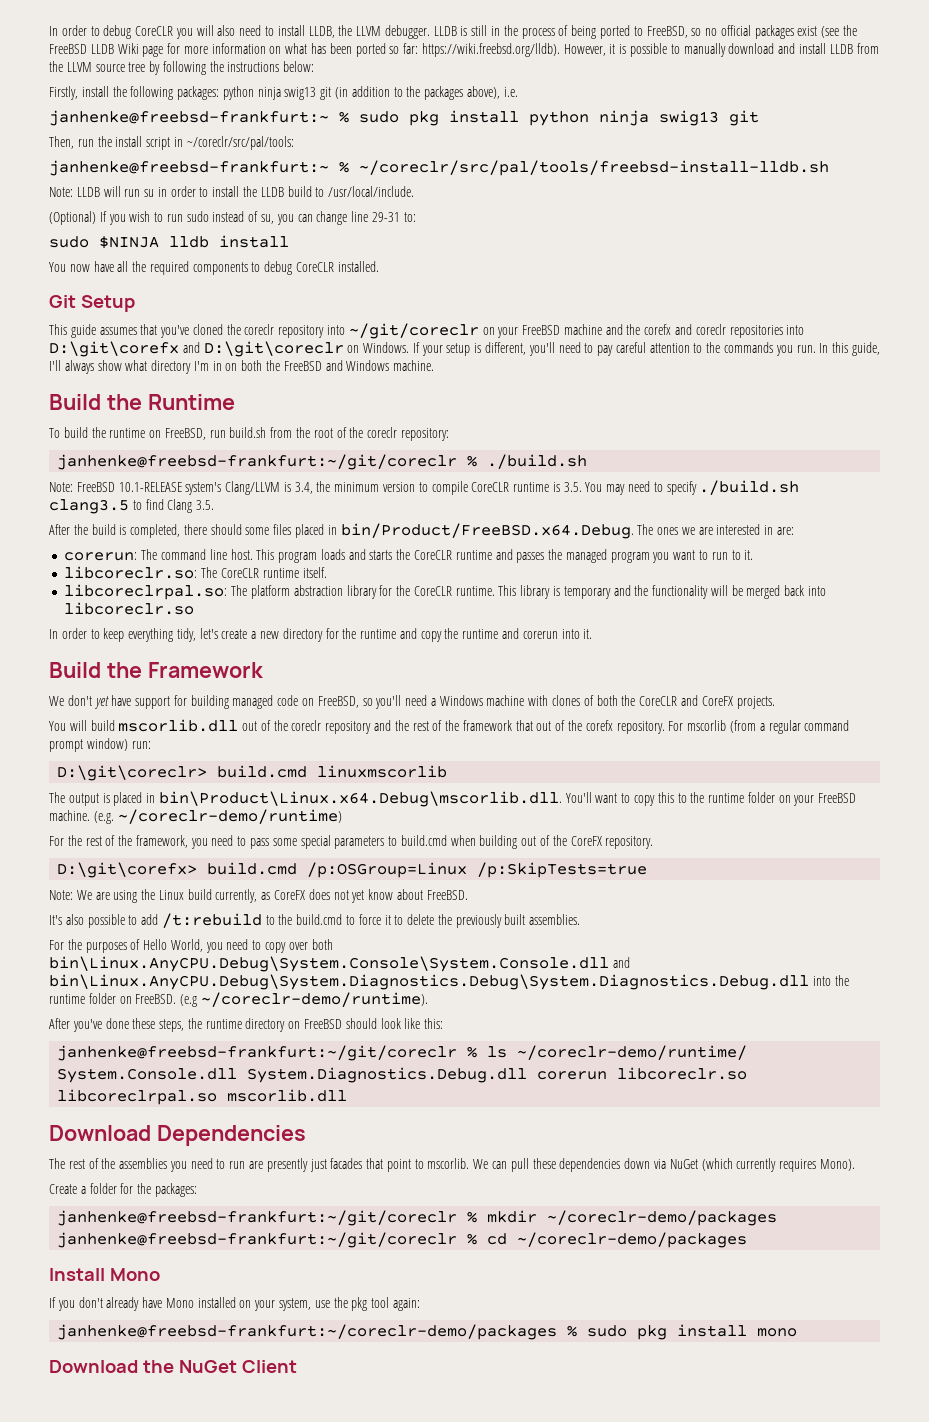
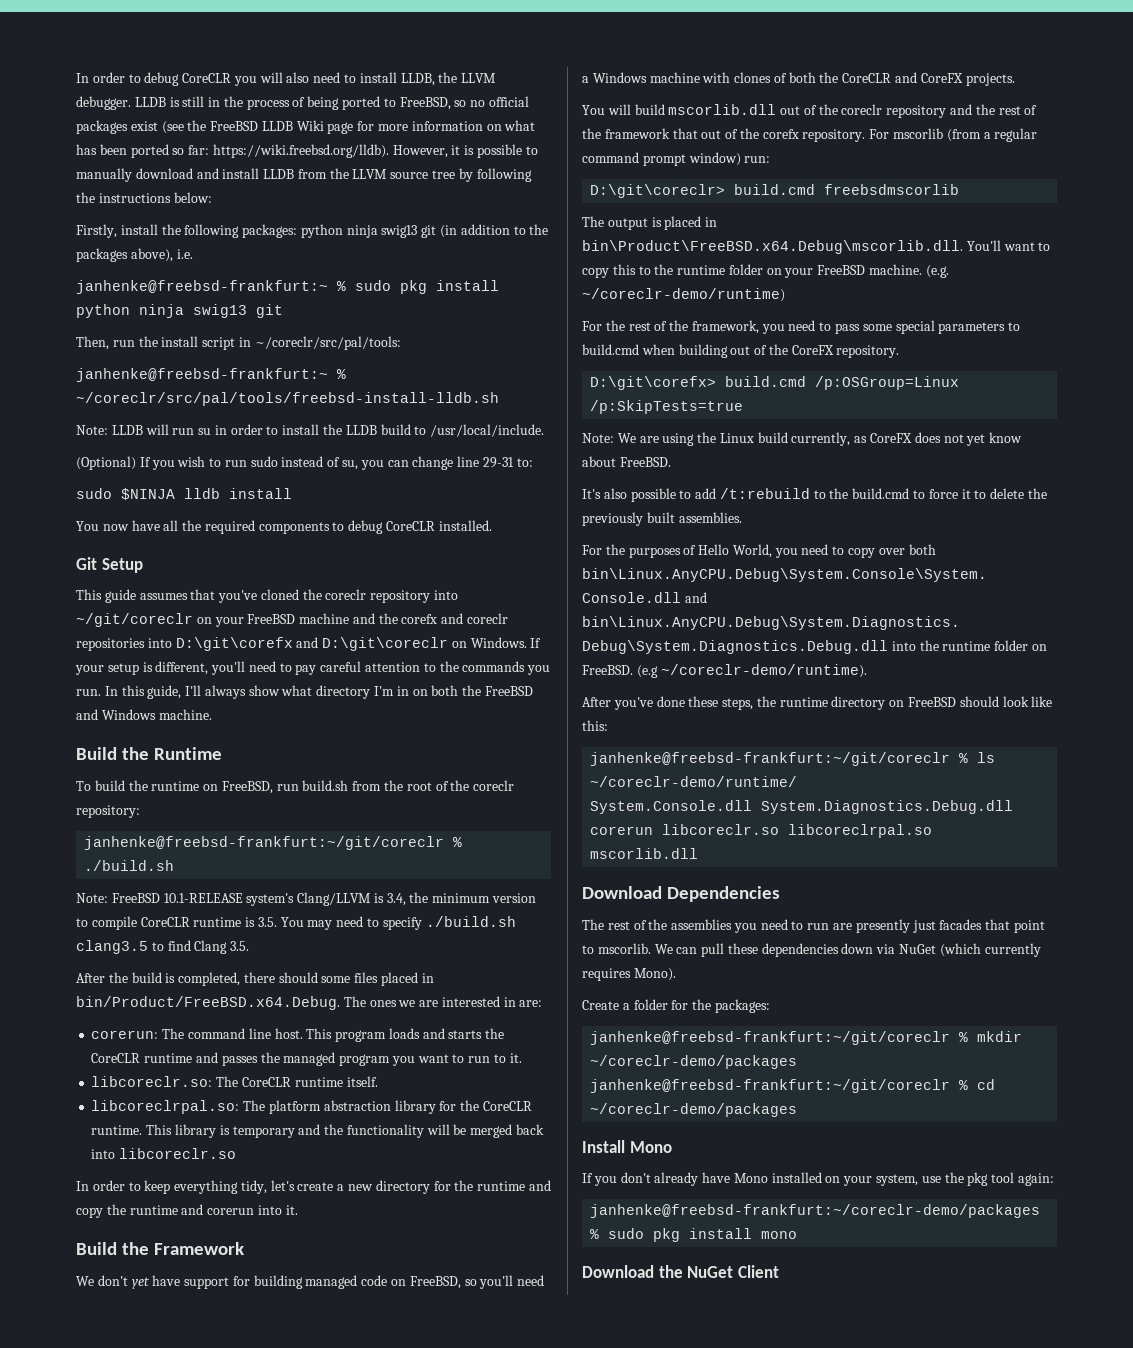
[317,765,448,778] linuxmscorlib -> [824,184,960,195] freebsdmscorlib
[158,791,562,807] bin\Product\Linux.x64.Debug\mscorlib.dll. -> [582,240,963,254] bin\Product\FreeBSD.x64.Debug\mscorlib.dll.

